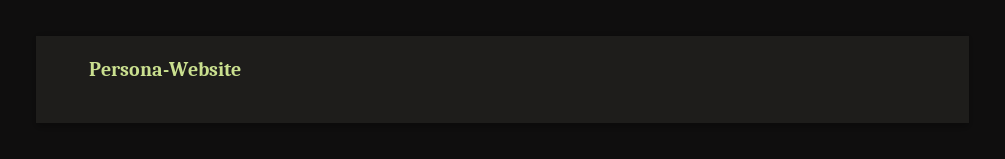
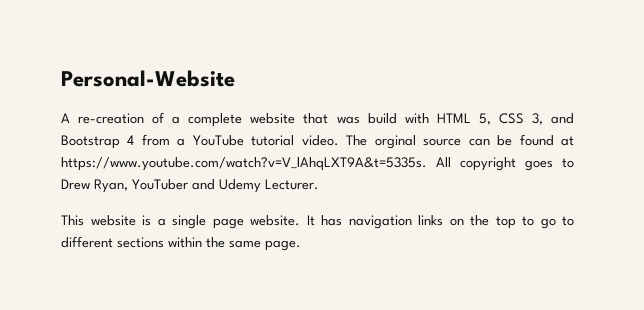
[89,61,241,76] Persona-Website -> [61,70,235,87] [61,112,574,127] [61,134,574,149] [61,157,574,171] [61,179,319,193] [61,215,574,229] [61,236,301,251] Personal-Website // A re-creation of a complete website that was build with HTML 5, CSS 3, and Bootstrap 4 from a YouTube tutorial video. The orginal source can be found at https://www.youtube.com/watch?v=V_lAhqLXT9A&t=5335s. All copyright goes to Drew Ryan, YouTuber and Udemy Lecturer. // This website is a single page website. It has navigation links on the top to go to different sections within the same page.

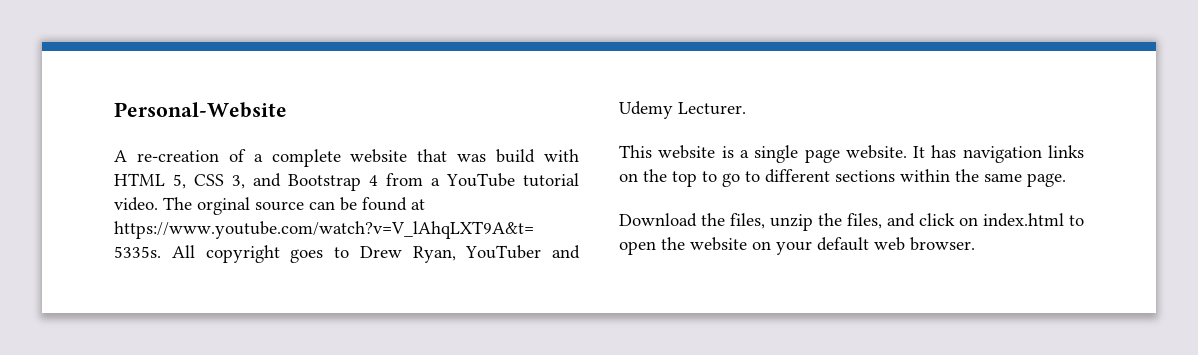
(301, 245) none -> [619,213,1084,231] [619,237,975,255] // Download the files, unzip the files, and click on index.html to open the website on your default web browser.

